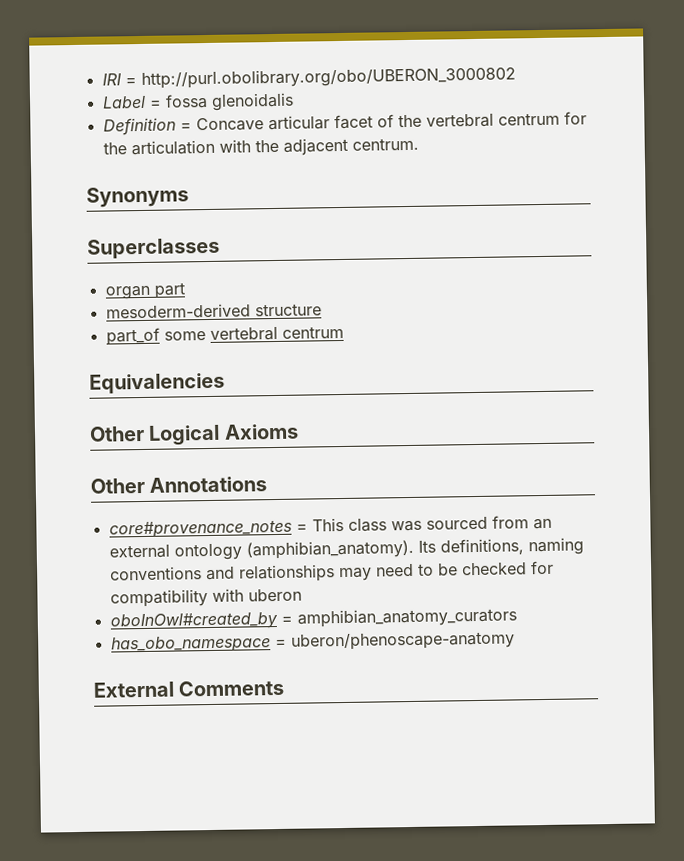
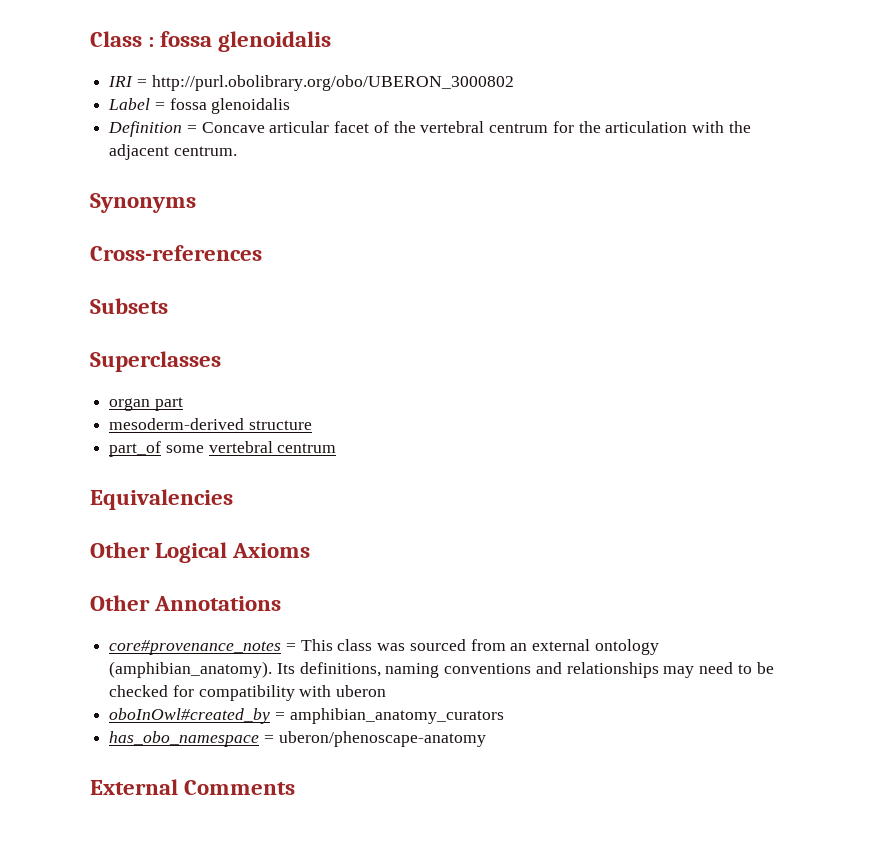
(101, 79) none -> [90,31,332,52] Class : fossa glenoidalis //
(189, 197) none -> [90,245,262,261] [90,298,168,314] // Cross-references // Subsets

